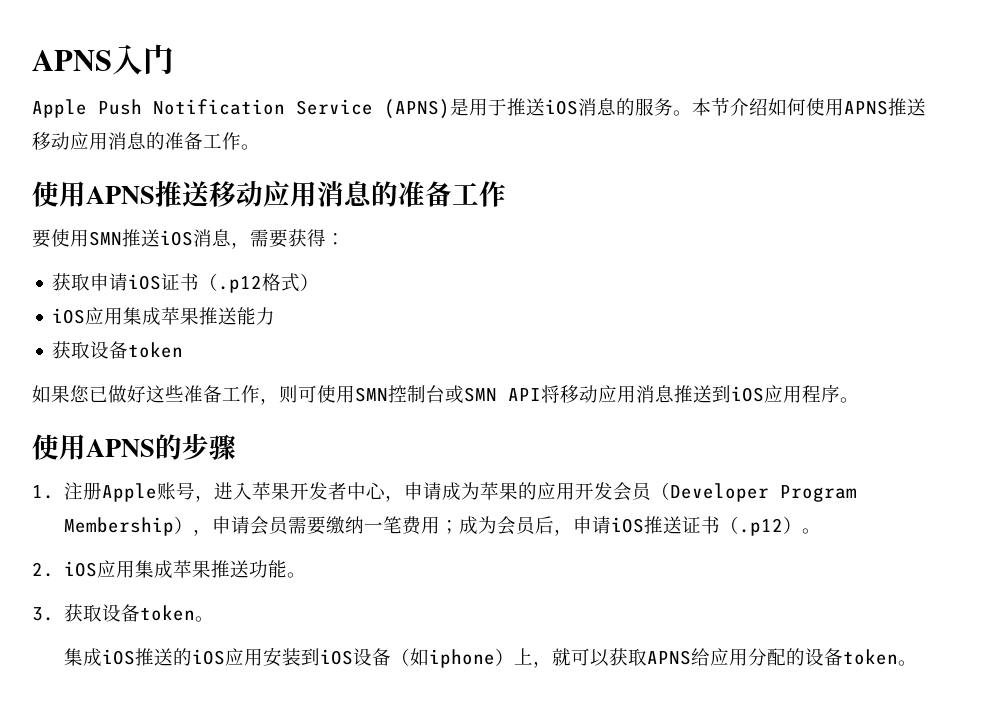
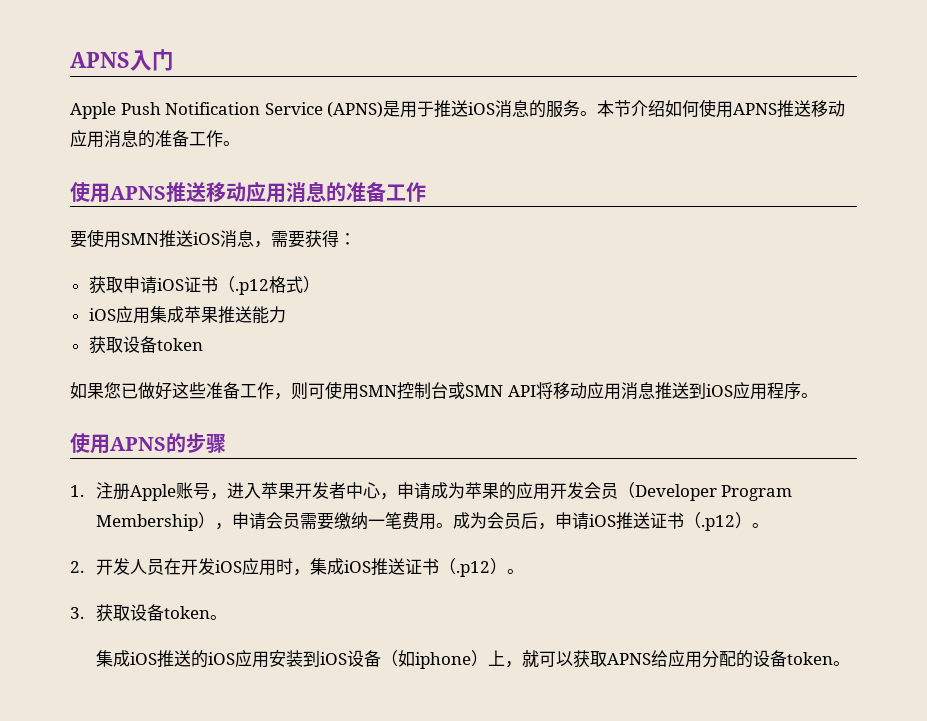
[440,520,460,534] ； -> [435,523,453,528] 。
[64,560,288,579] iOS应用集成苹果推送功能 -> [95,558,507,577] 开发人员在开发iOS应用时，集成iOS推送证书（.p12）

